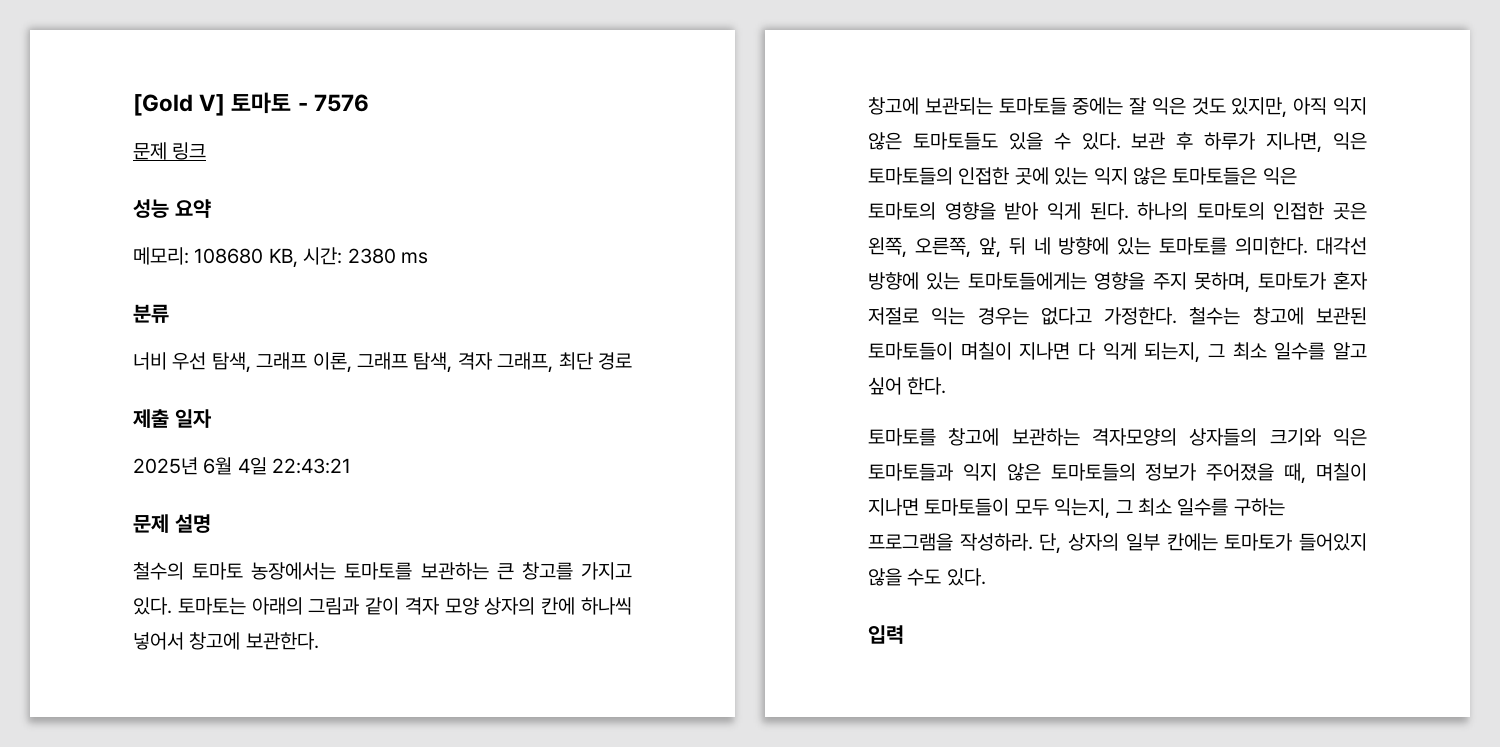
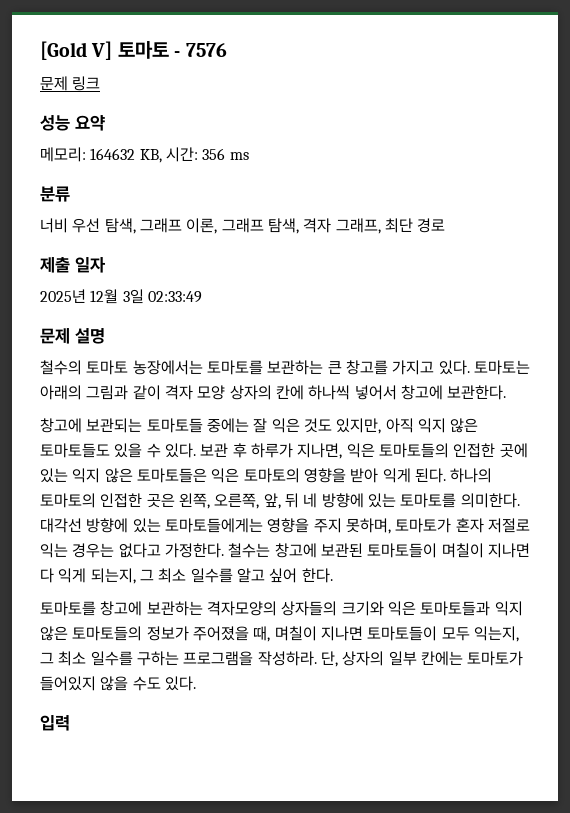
[194,248,264,264] 108680 -> [90,148,136,160] 164632
[347,248,396,264] 2380 -> [202,148,226,160] 356
[203,457,352,475] 6월 4일 22:43:21 -> [90,289,202,304] 12월 3일 02:33:49

